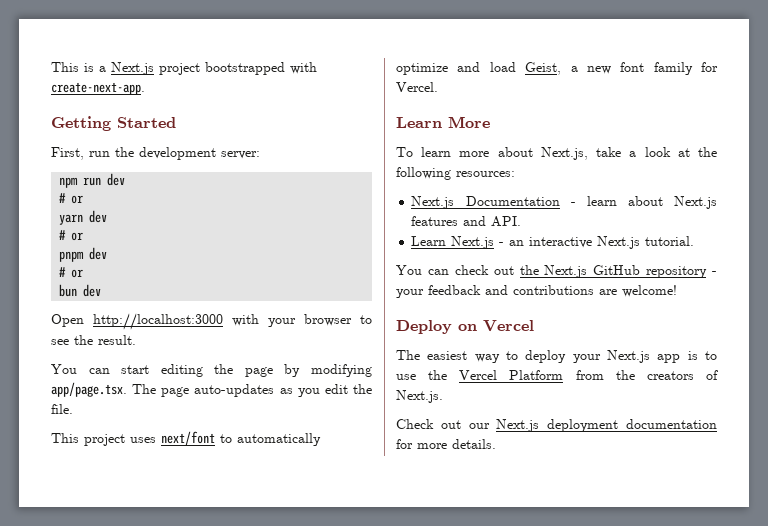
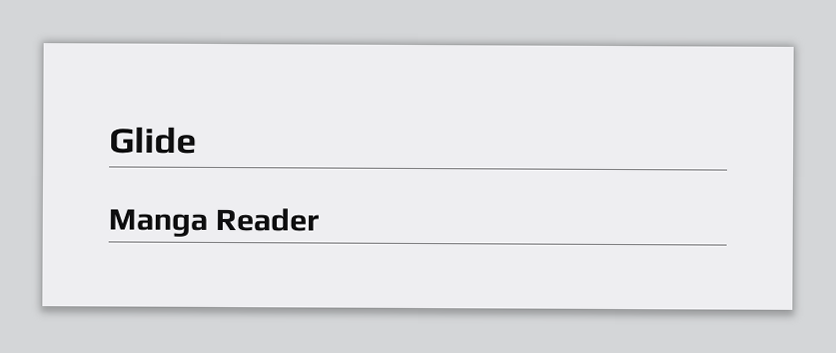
[51,62,317,75] [51,82,145,95] [51,116,176,131] [51,147,260,160] [59,173,126,188] [59,193,84,204] [59,210,108,225] [59,230,84,241] [59,247,108,262] [59,267,84,278] [59,284,102,297] [51,313,372,330] [51,335,136,345] [51,364,373,377] [51,382,372,397] [51,404,73,414] [51,431,321,446] [396,62,718,75] [396,82,438,92] [396,116,490,128] [396,147,717,160] [396,167,515,180] [411,196,717,209] [411,216,522,227] [411,236,695,249] [396,265,717,278] [396,285,677,298] [396,320,534,334] [396,350,717,363] [396,370,718,380] [396,390,443,403] [396,419,717,432] [396,439,496,449] This is a Next.js project bootstrapped with create-next-app. // Getting Started // First, run the development server: // npm run dev // # or // yarn dev // # or // pnpm dev // # or // bun dev // Open http://localhost:3000 with your browser to see the result. // You can start editing the page by modifying app/page.tsx. The page auto-updates as you edit the file. // This project uses next/font to automatically optimize and load Geist, a new font family for Vercel. // Learn More // To learn more about Next.js, take a look at the following resources: // Next.js Documentation - learn about Next.js features and API. // Learn Next.js - an interactive Next.js tutorial. // You can check out the Next.js GitHub repository - your feedback and contributions are welcome! // Deploy on Vercel // The easiest way to deploy your Next.js app is to use the Vercel Platform from the creators of Next.js. // Check out our Next.js deployment documentation for more details. -> [109,126,197,154] [108,207,320,237] Glide // Manga Reader

